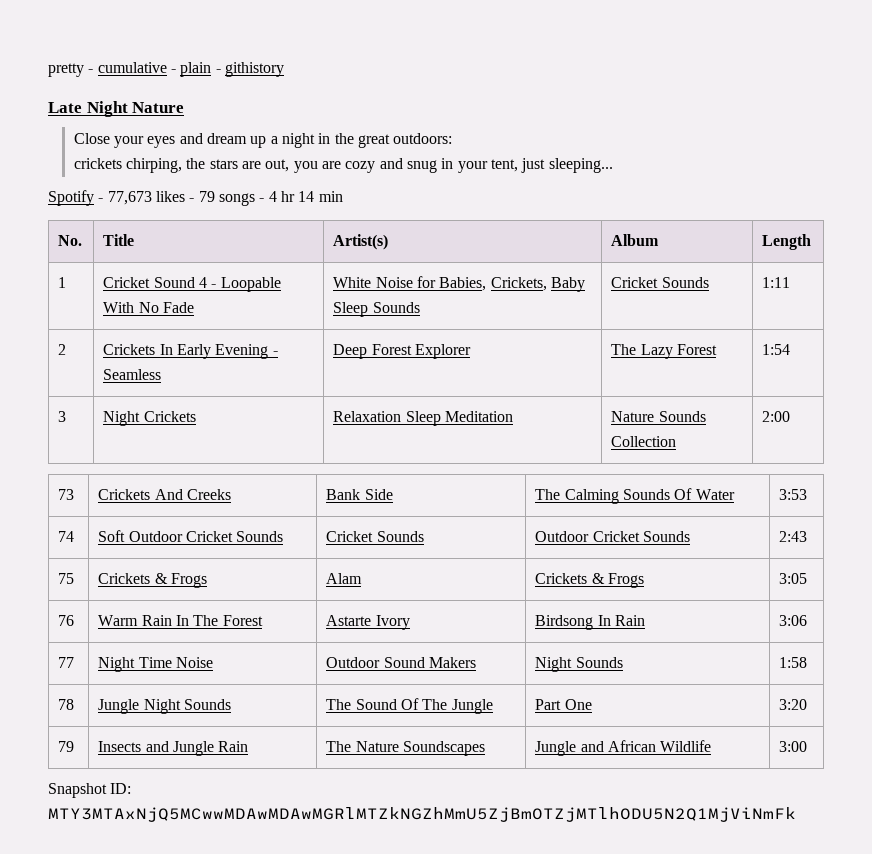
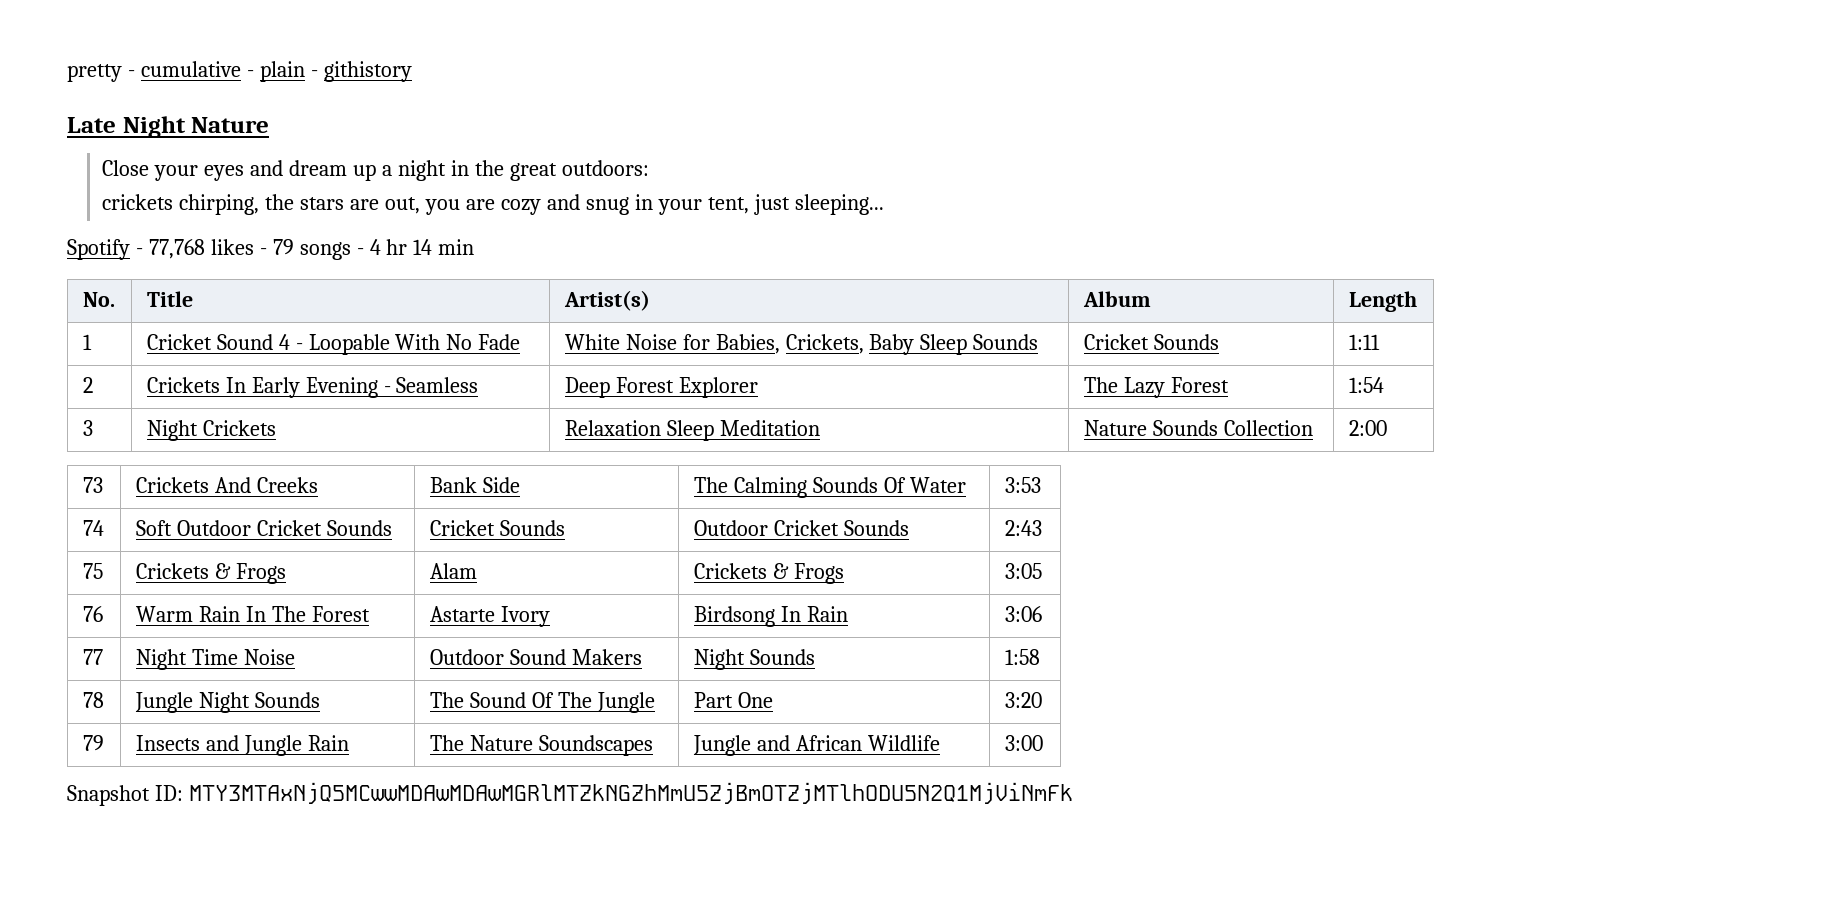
[107,191,152,205] 77,673 -> [148,239,205,259] 77,768

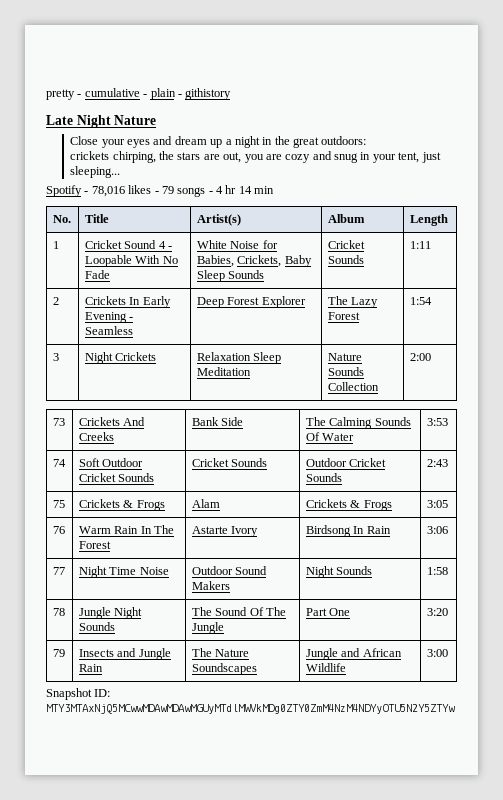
[148,239,205,259] 77,768 -> [91,186,125,197] 78,016
[188,782,1073,804] MTY3MTAxNjQ5MCwwMDAwMDAwMGRlMTZkNGZhMmU5ZjBmOTZjMTlhODU5N2Q1MjViNmFk -> [46,704,455,714] MTY3MTAxNjQ5MCwwMDAwMDAwMGUyMTdlMWVkMDg0ZTY0ZmM4NzM4NDYyOTU5N2Y5ZTYw

